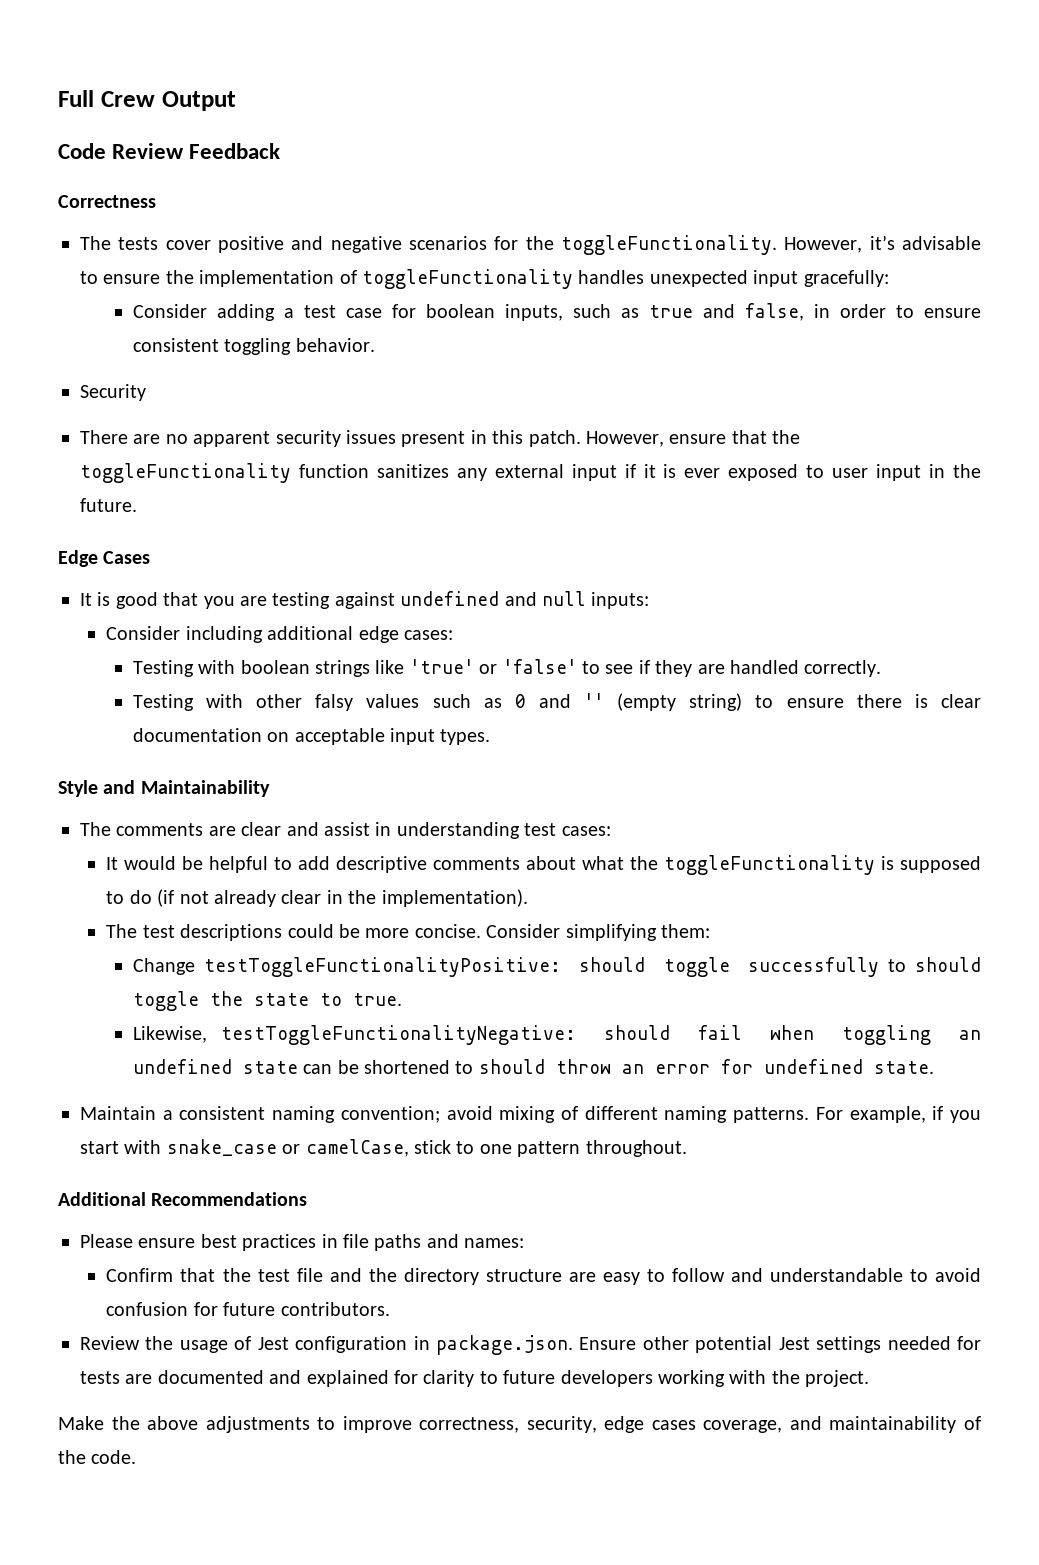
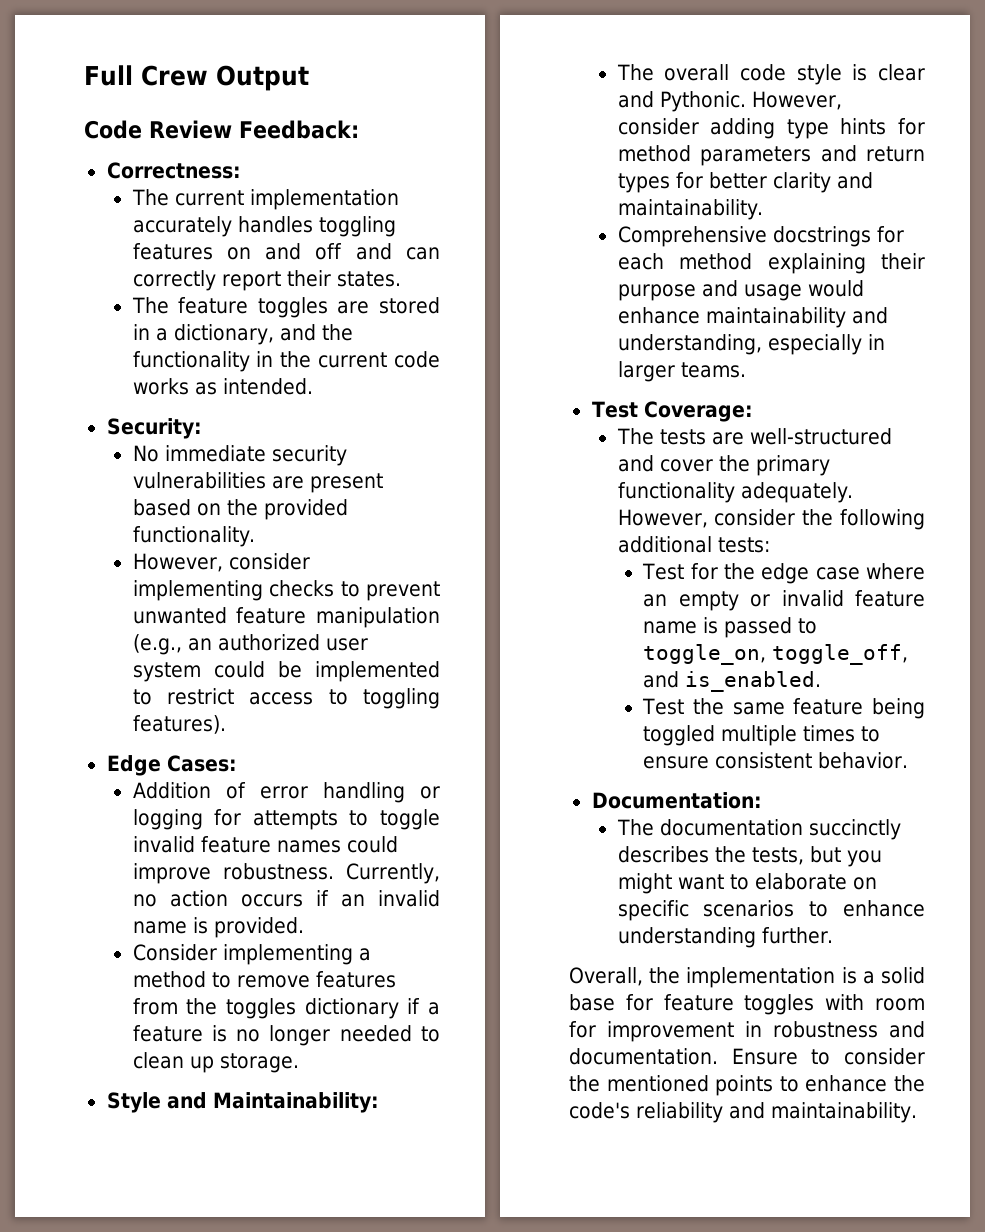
[189,143,281,159] [58,195,156,208] [80,235,981,255] [80,269,889,289] [132,303,886,321] Feedback // Correctness // The tests cover positive and negative scenarios for the toggleFunctionality. However, it’s advisable to ensure the implementation of toggleFunctionality handles unexpected input gracefully: // Consider adding a test case for boolean inputs, such as true and false, in order -> [239,120,359,139] [106,162,241,179] [131,189,399,210] [132,216,396,237] [132,243,441,260] [132,270,401,291] [131,297,440,318] [132,324,353,345] [132,351,440,372] [132,378,313,395] [106,418,202,439] [132,445,347,466] [132,472,383,493] [132,499,348,520] [132,526,256,547] [132,553,310,572] [132,580,440,601] [132,607,440,628] [132,634,368,655] [132,661,440,682] [132,688,440,709] [132,715,226,734] [106,755,237,776] [132,782,440,803] [132,809,440,830] [132,836,398,853] [132,863,440,884] [132,890,440,907] [132,917,304,938] [132,944,371,965] [132,971,396,988] [132,998,440,1019] [132,1025,440,1046] [132,1052,299,1073] [106,1092,379,1113] [616,64,925,85] [617,91,842,112] [617,118,925,139] [617,145,925,166] [617,172,873,193] [617,199,764,220] [617,226,904,247] [617,253,925,274] [617,280,864,301] [617,307,888,328] [617,334,885,355] [617,361,746,382] [591,401,753,422] [616,428,892,445] [617,455,830,476] [617,482,854,503] [617,509,925,530] [617,536,770,553] [642,563,925,584] [643,590,925,611] [643,617,818,638] [643,644,909,665] [643,671,822,692] [642,698,925,719] [643,725,856,746] Feedback: // Correctness: // The current implementation accurately handles toggling features on and off and can correctly report their states. // The feature toggles are stored in a dictionary, and the functionality in the current code works as intended. // Security: // No immediate security vulnerabilities are present based on the provided functionality. // However, consider implementing checks to prevent unwanted feature manipulation (e.g., an authorized user system could be implemented to restrict access to toggling features). // Edge Cases: // Addition of error handling or logging for attempts to toggle invalid feature names could improve robustness. Currently, no action occurs if an invalid name is provided. // Consider implementing a method to remove features from the toggles dictionary if a feature is no longer needed to clean up storage. // Style and Maintainability: // The overall code style is clear and Pythonic. However, consider adding type hints for method parameters and return types for better clarity and maintainability. // Comprehensive docstrings for each method explaining their purpose and usage would enhance maintainability and understanding, especially in larger teams. // Test Coverage: // The tests are well-structured and cover the primary functionality adequately. However, consider the following additional tests: // Test for the edge case where an empty or invalid feature name is passed to toggle_on, toggle_off, and is_enabled. // Test the same feature being toggled multiple times
[224,338,292,355] toggling -> (813, 760) none
[80,384,146,401] [80,430,801,447] [80,463,981,483] [80,498,137,512] [58,550,151,567] [80,591,650,609] [106,626,454,643] [132,659,882,677] [132,693,981,711] [132,728,491,745] [58,780,270,797] [80,822,611,839] [106,855,982,875] [106,889,528,907] [106,924,711,941] [132,957,981,977] [132,991,402,1011] [132,1025,981,1045] [132,1059,934,1074] [80,1106,981,1123] [80,1139,687,1157] [58,1192,308,1206] [80,1234,525,1251] [106,1268,981,1285] [106,1302,390,1316] [80,1335,982,1355] [80,1370,870,1387] [58,1416,981,1433] [58,1450,137,1464] Security // There are no apparent security issues present in this patch. However, ensure that the toggleFunctionality function sanitizes any external input if it is ever exposed to user input in the future. // Edge Cases // It is good that you are testing against undefined and null inputs: // Consider including additional edge cases: // Testing with boolean strings like 'true' or 'false' to see if they are handled correctly. // Testing with other falsy values such as 0 and '' (empty string) to ensure there is clear documentation on acceptable input types. // Style and Maintainability // The comments are clear and assist in understanding test cases: // It would be helpful to add descriptive comments about what the toggleFunctionality is supposed to do (if not already clear in the implementation). // The test descriptions could be more concise. Consider simplifying them: // Change testToggleFunctionalityPositive: should toggle successfully to should toggle the state to true. // Likewise, testToggleFunctionalityNegative: should fail when toggling an undefined state can be shortened to should throw an error for undefined state. // Maintain a consistent naming convention; avoid mixing of different naming patterns. For example, if you start with snake_case or camelCase, stick to one pattern throughout. // Additional Recommendations // Please ensure best practices in file paths and names: // Confirm that the test file and the directory structure are easy to follow and understandable to avoid confusion for future contributors. // Review the usage of Jest configuration in package.json. Ensure other potential Jest settings needed for tests are documented and explained for clarity to future developers working with the project. // Make the above adjustments to improve correctness, security, edge cases coverage, and maintainability of the code. -> [591,792,762,809] [616,819,901,840] [617,846,882,867] [617,873,877,894] [617,900,925,921] [617,927,834,948] [569,967,925,988] [569,994,925,1015] [569,1021,925,1042] [569,1048,925,1065] [569,1075,925,1096] [569,1102,917,1123] Documentation: // The documentation succinctly describes the tests, but you might want to elaborate on specific scenarios to enhance understanding further. // Overall, the implementation is a solid base for feature toggles with room for improvement in robustness and documentation. Ensure to consider the mentioned points to enhance the code's reliability and maintainability.

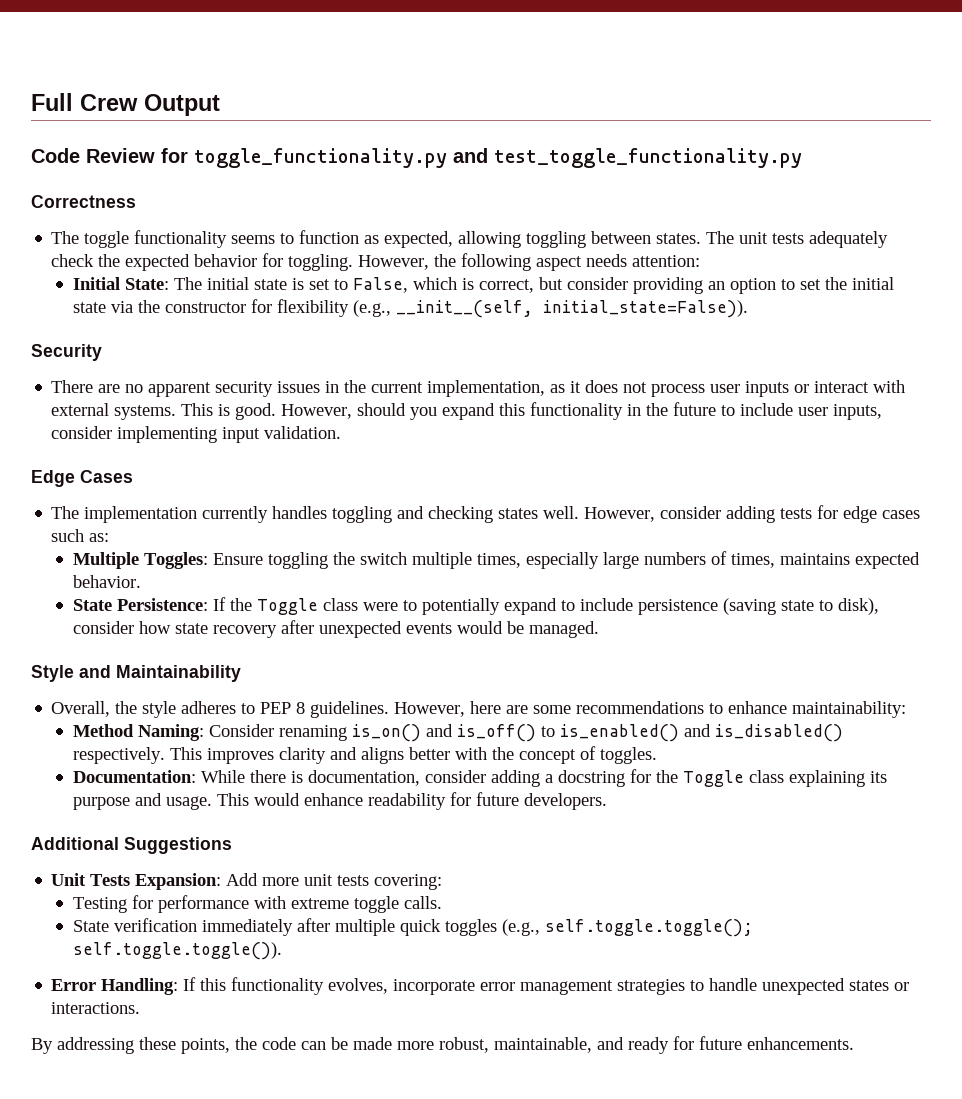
[239,120,359,139] [106,162,241,179] [131,189,399,210] [132,216,396,237] [132,243,441,260] [132,270,401,291] [131,297,440,318] [132,324,353,345] [132,351,440,372] [132,378,313,395] [106,418,202,439] [132,445,347,466] [132,472,383,493] [132,499,348,520] [132,526,256,547] [132,553,310,572] [132,580,440,601] [132,607,440,628] [132,634,368,655] [132,661,440,682] [132,688,440,709] [132,715,226,734] [106,755,237,776] [132,782,440,803] [132,809,440,830] [132,836,398,853] [132,863,440,884] [132,890,440,907] [132,917,304,938] [132,944,371,965] [132,971,396,988] [132,998,440,1019] [132,1025,440,1046] [132,1052,299,1073] [106,1092,379,1113] [616,64,925,85] [617,91,842,112] [617,118,925,139] [617,145,925,166] [617,172,873,193] [617,199,764,220] [617,226,904,247] [617,253,925,274] [617,280,864,301] [617,307,888,328] [617,334,885,355] [617,361,746,382] [591,401,753,422] [616,428,892,445] [617,455,830,476] [617,482,854,503] [617,509,925,530] [617,536,770,553] [642,563,925,584] [643,590,925,611] [643,617,818,638] [643,644,909,665] [643,671,822,692] [642,698,925,719] [643,725,881,746] [643,752,909,769] [591,792,762,809] [616,819,901,840] [617,846,882,867] [617,873,877,894] [617,900,925,921] [617,927,834,948] [569,967,925,988] [569,994,925,1015] [569,1021,925,1042] [569,1048,925,1065] [569,1075,925,1096] [569,1102,917,1123] Feedback: // Correctness: // The current implementation accurately handles toggling features on and off and can correctly report their states. // The feature toggles are stored in a dictionary, and the functionality in the current code works as intended. // Security: // No immediate security vulnerabilities are present based on the provided functionality. // However, consider implementing checks to prevent unwanted feature manipulation (e.g., an authorized user system could be implemented to restrict access to toggling features). // Edge Cases: // Addition of error handling or logging for attempts to toggle invalid feature names could improve robustness. Currently, no action occurs if an invalid name is provided. // Consider implementing a method to remove features from the toggles dictionary if a feature is no longer needed to clean up storage. // Style and Maintainability: // The overall code style is clear and Pythonic. However, consider adding type hints for method parameters and return types for better clarity and maintainability. // Comprehensive docstrings for each method explaining their purpose and usage would enhance maintainability and understanding, especially in larger teams. // Test Coverage: // The tests are well-structured and cover the primary functionality adequately. However, consider the following additional tests: // Test for the edge case where an empty or invalid feature name is passed to toggle_on, toggle_off, and is_enabled. // Test the same feature being toggled multiple times to ensure consistent behavior. // Documentation: // The documentation succinctly describes the tests, but you might want to elaborate on specific scenarios to enhance understanding further. // Overall, the implementation is a solid base for feature toggles with room for improvement in robustness and documentation. Ensure to consider the mentioned points to enhance the code's reliability and maintainability. -> [161,148,802,168] [31,195,136,208] [51,230,889,248] [51,253,701,271] [73,277,895,294] [73,299,749,318] [31,344,102,361] [51,380,906,397] [51,402,883,420] [51,426,342,443] [31,470,133,487] [51,505,921,523] [51,529,110,542] [73,551,921,569] [73,575,142,588] [73,597,880,615] [73,620,600,638] [31,665,241,682] [51,701,907,718] [73,724,844,742] [73,746,658,764] [73,769,888,787] [73,792,608,810] [31,837,232,854] [51,873,443,890] [73,895,443,913] [73,918,754,937] [73,942,283,960] [51,977,910,995] [51,1002,141,1014] [31,1036,854,1054] for toggle_functionality.py and test_toggle_functionality.py // Correctness // The toggle functionality seems to function as expected, allowing toggling between states. The unit tests adequately check the expected behavior for toggling. However, the following aspect needs attention: // Initial State: The initial state is set to False, which is correct, but consider providing an option to set the initial state via the constructor for flexibility (e.g., __init__(self, initial_state=False)). // Security // There are no apparent security issues in the current implementation, as it does not process user inputs or interact with external systems. This is good. However, should you expand this functionality in the future to include user inputs, consider implementing input validation. // Edge Cases // The implementation currently handles toggling and checking states well. However, consider adding tests for edge cases such as: // Multiple Toggles: Ensure toggling the switch multiple times, especially large numbers of times, maintains expected behavior. // State Persistence: If the Toggle class were to potentially expand to include persistence (saving state to disk), consider how state recovery after unexpected events would be managed. // Style and Maintainability // Overall, the style adheres to PEP 8 guidelines. However, here are some recommendations to enhance maintainability: // Method Naming: Consider renaming is_on() and is_off() to is_enabled() and is_disabled() respectively. This improves clarity and aligns better with the concept of toggles. // Documentation: While there is documentation, consider adding a docstring for the Toggle class explaining its purpose and usage. This would enhance readability for future developers. // Additional Suggestions // Unit Tests Expansion: Add more unit tests covering: // Testing for performance with extreme toggle calls. // State verification immediately after multiple quick toggles (e.g., self.toggle.toggle(); self.toggle.toggle()). // Error Handling: If this functionality evolves, incorporate error management strategies to handle unexpected states or interactions. // By addressing these points, the code can be made more robust, maintainable, and ready for future enhancements.

